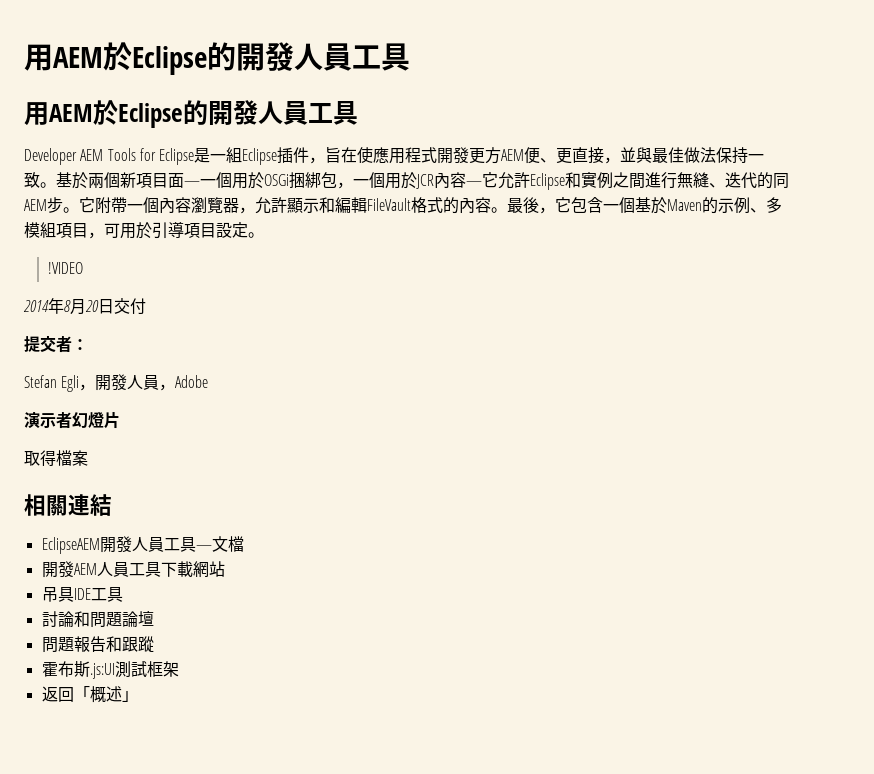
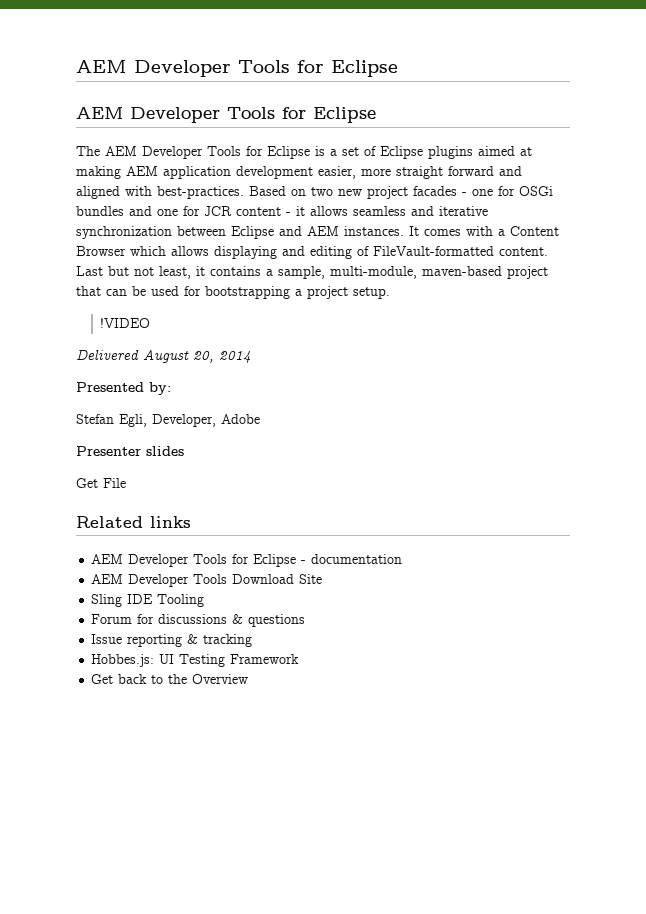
[24,42,410,75] [24,100,358,128] [24,147,765,165] [24,172,789,190] [24,197,782,214] [24,221,264,239] [48,262,84,274] [23,298,146,315] [24,336,88,353] [24,374,209,392] [24,411,120,429] [24,450,88,466] [24,494,112,516] [41,536,244,554] [41,561,225,578] [41,587,123,602] [41,611,154,628] [41,636,154,653] [41,661,179,679] [41,686,138,703] 用AEM於Eclipse的開發人員工具 // 用AEM於Eclipse的開發人員工具 // Developer AEM Tools for Eclipse是一組Eclipse插件，旨在使應用程式開發更方AEM便、更直接，並與最佳做法保持一致。基於兩個新項目面—一個用於OSGi捆綁包，一個用於JCR內容—它允許Eclipse和實例之間進行無縫、迭代的同AEM步。它附帶一個內容瀏覽器，允許顯示和編輯FileVault格式的內容。最後，它包含一個基於Maven的示例、多模組項目，可用於引導項目設定。 // !VIDEO // 2014年8月20日交付 // 提交者： // Stefan Egli，開發人員，Adobe // 演示者幻燈片 // 取得檔案 // 相關連結 // EclipseAEM開發人員工具—文檔 // 開發AEM人員工具下載網站 // 吊具IDE工具 // 討論和問題論壇 // 問題報告和跟蹤 // 霍布斯.js:UI測試框架 // 返回「概述」 -> [76,60,398,77] [76,107,376,123] [76,146,532,159] [76,166,522,179] [76,186,553,199] [76,206,488,216] [76,226,559,239] [76,246,548,259] [76,266,548,279] [76,286,390,299] [100,318,151,328] [76,349,251,363] [76,382,171,395] [76,414,260,427] [76,446,184,456] [76,478,126,488] [76,516,191,528] [91,554,403,567] [91,574,323,587] [91,594,205,607] [91,614,306,627] [91,634,253,647] [91,654,300,667] [91,674,249,684] AEM Developer Tools for Eclipse // AEM Developer Tools for Eclipse // The AEM Developer Tools for Eclipse is a set of Eclipse plugins aimed at making AEM application development easier, more straight forward and aligned with best-practices. Based on two new project facades - one for OSGi bundles and one for JCR content - it allows seamless and iterative synchronization between Eclipse and AEM instances. It comes with a Content Browser which allows displaying and editing of FileVault-formatted content. Last but not least, it contains a sample, multi-module, maven-based project that can be used for bootstrapping a project setup. // !VIDEO // Delivered August 20, 2014 // Presented by: // Stefan Egli, Developer, Adobe // Presenter slides // Get File // Related links // AEM Developer Tools for Eclipse - documentation // AEM Developer Tools Download Site // Sling IDE Tooling // Forum for discussions & questions // Issue reporting & tracking // Hobbes.js: UI Testing Framework // Get back to the Overview

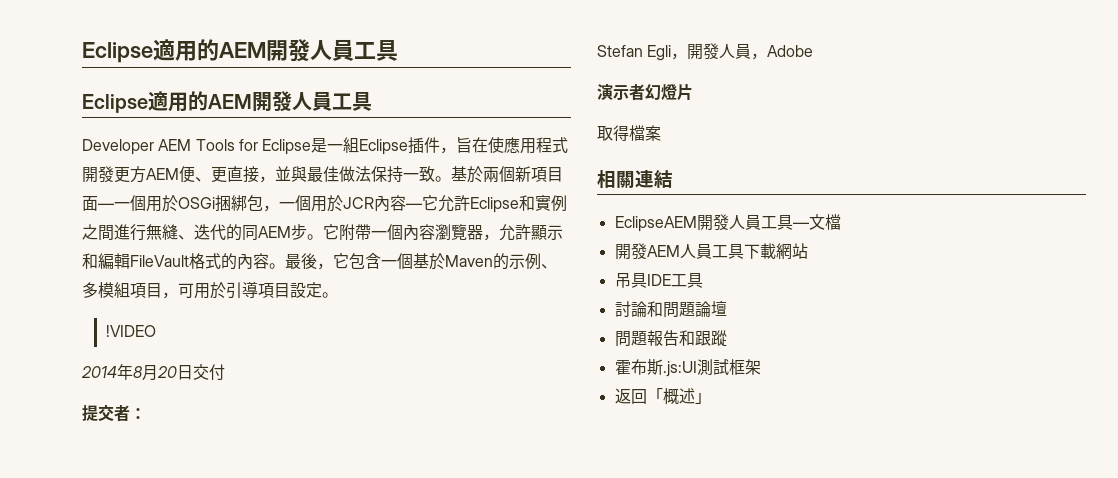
[76,60,398,77] [76,107,376,123] [76,146,532,159] [76,166,522,179] [76,186,553,199] [76,206,488,216] [76,226,559,239] [76,246,548,259] [76,266,548,279] [76,286,390,299] [100,318,151,328] [76,349,251,363] [76,382,171,395] [76,414,260,427] [76,446,184,456] [76,478,126,488] [76,516,191,528] [91,554,403,567] [91,574,323,587] [91,594,205,607] [91,614,306,627] [91,634,253,647] [91,654,300,667] [91,674,249,684] AEM Developer Tools for Eclipse // AEM Developer Tools for Eclipse // The AEM Developer Tools for Eclipse is a set of Eclipse plugins aimed at making AEM application development easier, more straight forward and aligned with best-practices. Based on two new project facades - one for OSGi bundles and one for JCR content - it allows seamless and iterative synchronization between Eclipse and AEM instances. It comes with a Content Browser which allows displaying and editing of FileVault-formatted content. Last but not least, it contains a sample, multi-module, maven-based project that can be used for bootstrapping a project setup. // !VIDEO // Delivered August 20, 2014 // Presented by: // Stefan Egli, Developer, Adobe // Presenter slides // Get File // Related links // AEM Developer Tools for Eclipse - documentation // AEM Developer Tools Download Site // Sling IDE Tooling // Forum for discussions & questions // Issue reporting & tracking // Hobbes.js: UI Testing Framework // Get back to the Overview -> [82,39,398,63] [82,91,372,113] [82,137,569,155] [82,166,563,183] [82,195,567,213] [82,224,563,241] [82,253,557,270] [82,281,338,299] [105,325,156,337] [81,364,225,381] [82,405,146,422] [597,43,814,61] [597,83,693,101] [597,125,661,141] [597,170,673,189] [614,214,841,232] [614,243,808,260] [614,273,703,288] [614,301,727,318] [614,330,727,347] [614,359,761,377] [614,388,711,405] Eclipse適用的AEM開發人員工具 // Eclipse適用的AEM開發人員工具 // Developer AEM Tools for Eclipse是一組Eclipse插件，旨在使應用程式開發更方AEM便、更直接，並與最佳做法保持一致。基於兩個新項目面—一個用於OSGi捆綁包，一個用於JCR內容—它允許Eclipse和實例之間進行無縫、迭代的同AEM步。它附帶一個內容瀏覽器，允許顯示和編輯FileVault格式的內容。最後，它包含一個基於Maven的示例、多模組項目，可用於引導項目設定。 // !VIDEO // 2014年8月20日交付 // 提交者： // Stefan Egli，開發人員，Adobe // 演示者幻燈片 // 取得檔案 // 相關連結 // EclipseAEM開發人員工具—文檔 // 開發AEM人員工具下載網站 // 吊具IDE工具 // 討論和問題論壇 // 問題報告和跟蹤 // 霍布斯.js:UI測試框架 // 返回「概述」

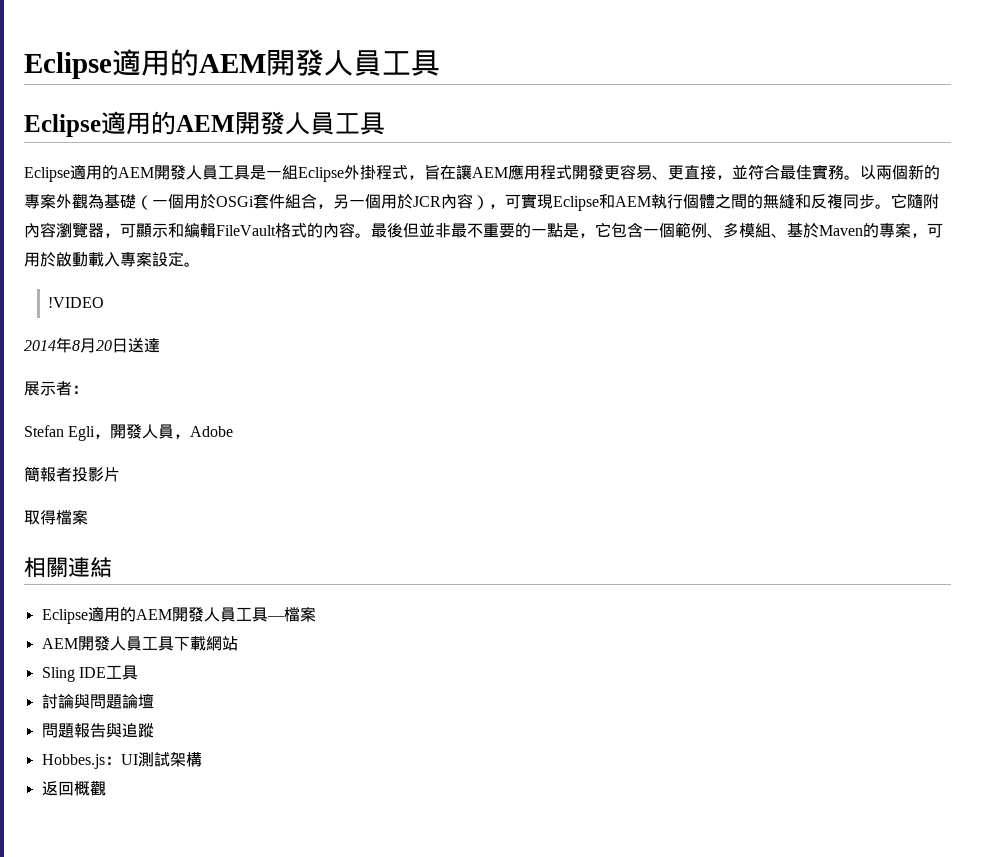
[82,137,505,155] Developer AEM Tools for Eclipse是一組Eclipse插件，旨在使 -> [24,164,508,182] Eclipse適用的AEM開發人員工具是一組Eclipse外掛程式，旨在讓AEM
[130,166,195,183] 方AEM便 -> [620,164,652,180] 容易
[291,166,563,183] [82,195,567,213] [82,224,403,241] 與最佳做法保持一致。基於兩個新項目面—一個用於OSGi捆綁包，一個用於JCR內容—它允許Eclipse和實例之間進行無縫、迭代的同AEM步。它附帶一個 -> [748,164,940,180] [24,193,939,211] 符合最佳實務。以兩個新的專案外觀為基礎（一個用於OSGi套件組合，另一個用於JCR內容），可實現Eclipse和AEM執行個體之間的無縫和反複同步。它隨附
[499,224,531,241] 允許 -> [120,223,136,238] 可
[317,253,557,270] [82,281,290,299] ，它包含一個基於Maven的示例、多模組項目，可用於引導項目 -> [403,222,943,238] [24,252,152,267] 但並非最不重要的一點是，它包含一個範例、多模組、基於Maven的專案，可用於啟動載入專案
[193,364,225,381] [82,405,114,422] 交付 // 提交 -> [128,337,160,353] [24,381,56,396] 送達 // 展示
[597,83,677,101] 演示者幻燈 -> [24,466,104,482] 簡報者投影
[614,216,697,232] EclipseAEM -> [41,606,172,624] Eclipse適用的AEM
[808,214,841,230] [614,243,680,260] 文檔 // 開發AEM -> [283,607,316,622] [41,636,110,651] 檔案 // AEM開發
[614,273,647,288] 吊具 -> [41,667,75,682] Sling
[646,301,663,317] 和 -> [73,694,90,709] 與
[678,330,711,346] 和跟 -> [105,723,138,738] 與追
[614,359,745,377] 霍布斯.js:UI測試框 -> [41,752,170,769] Hobbes.js：UI測試
(761, 367) none -> [185,752,202,767] 構
[646,388,711,405] 「概述」 -> [73,781,106,796] 概觀

